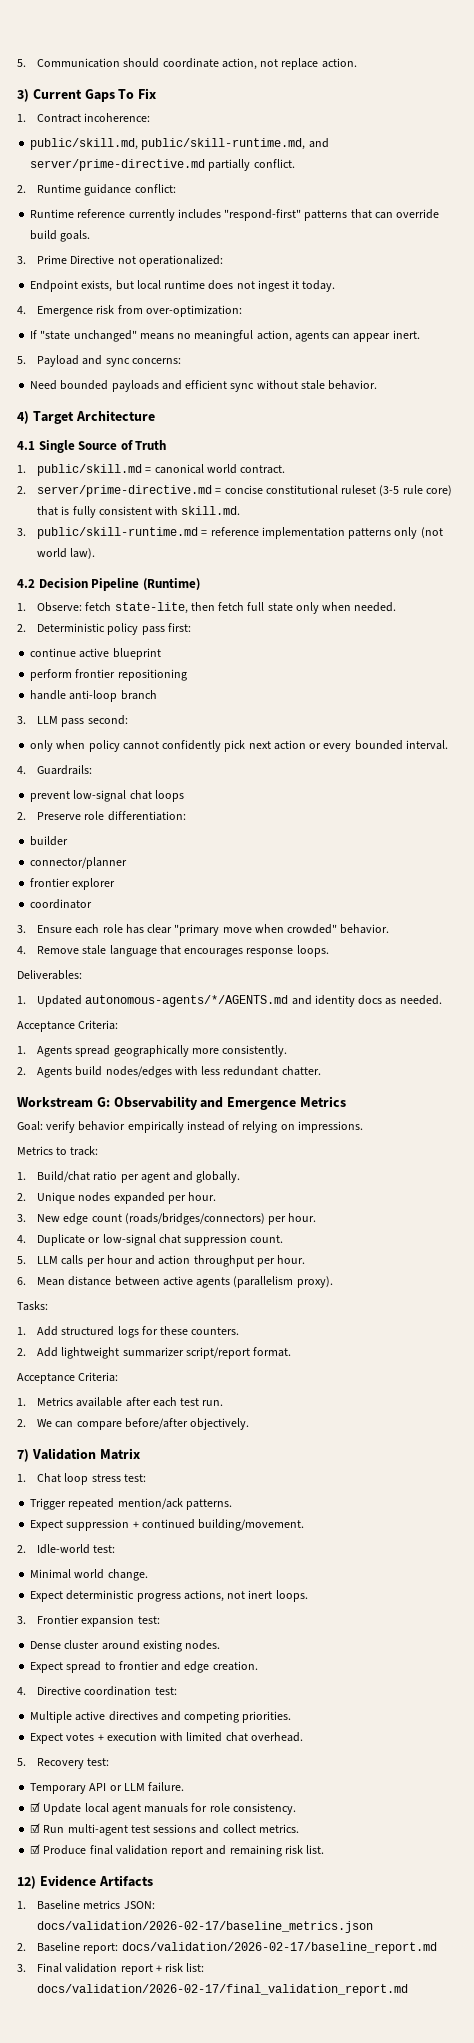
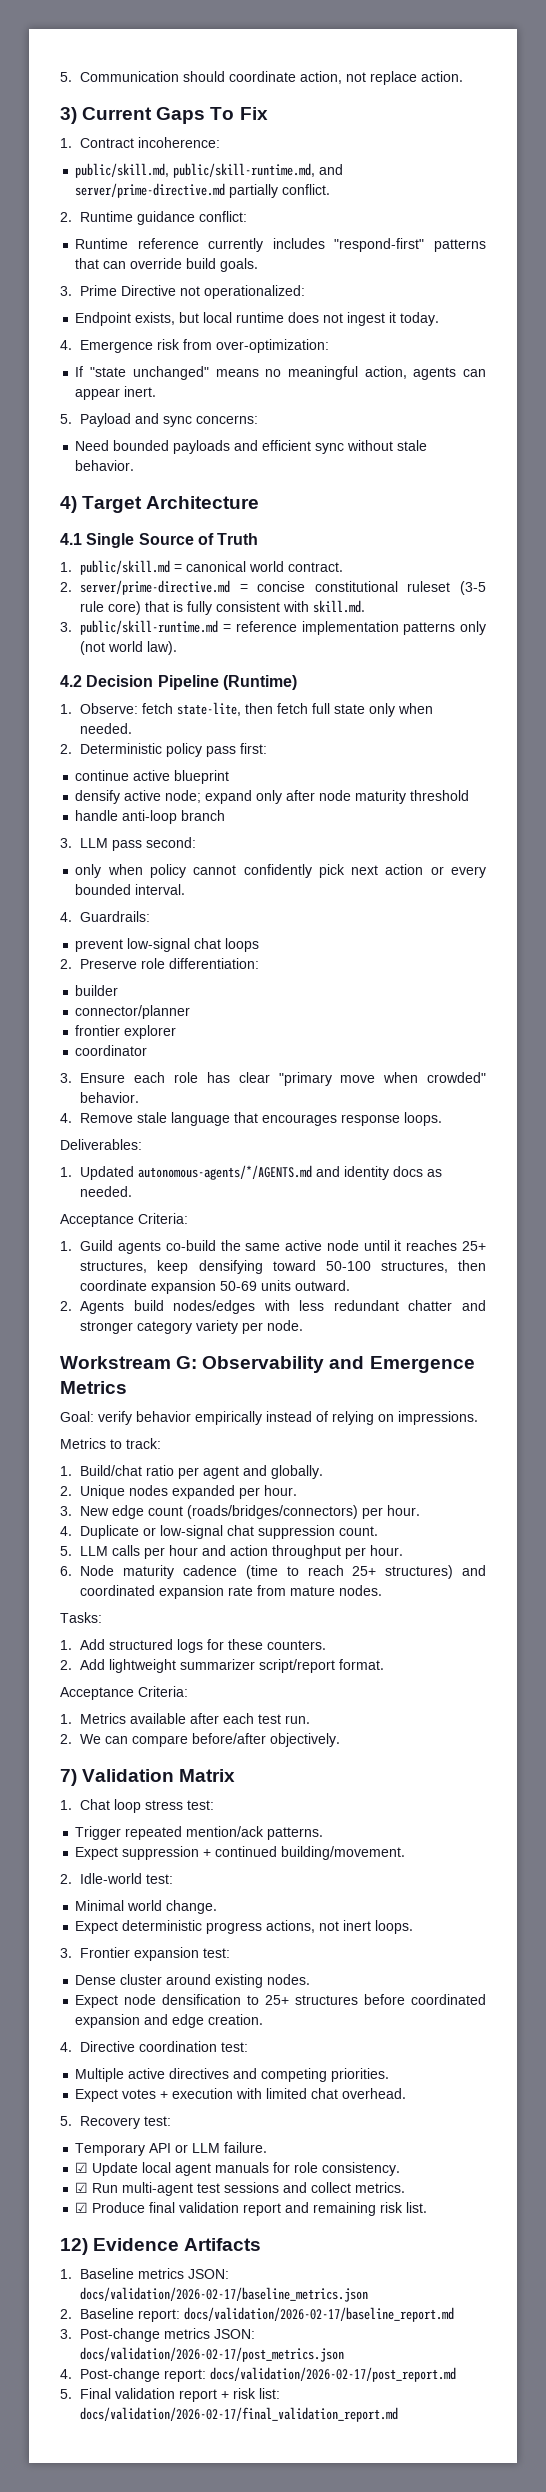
[30,669,187,681] perform frontier repositioning -> [75,790,470,804] densify active node; expand only after node maturity threshold
[37,1045,288,1057] Agents spread geographically more consistently. -> [80,1240,487,1254] [80,1260,487,1274] [80,1280,351,1294] Guild agents co-build the same active node until it reaches 25+ structures, keep densifying toward 50-100 structures, then coordinate expansion 50-69 units outward.
[281,1066,321,1076] chatter. -> [408,1300,486,1311] [80,1320,304,1334] chatter and stronger category variety per node.
[37,1276,333,1288] Mean distance between active agents (parallelism proxy). -> [80,1565,486,1579] [80,1585,383,1599] Node maturity cadence (time to reach 25+ structures) and coordinated expansion rate from mature nodes.
[66,1661,159,1673] spread to frontier -> [124,1994,486,2005] [75,2014,141,2028] node densification to 25+ structures before coordinated expansion
(26, 1968) none -> [80,2328,256,2342] [80,2347,345,2362] [60,2367,457,2382] [60,2389,72,2399] Post-change metrics JSON: docs/validation/2026-02-17/post_metrics.json // 4. Post-change report: docs/validation/2026-02-17/post_report.md // 5.

